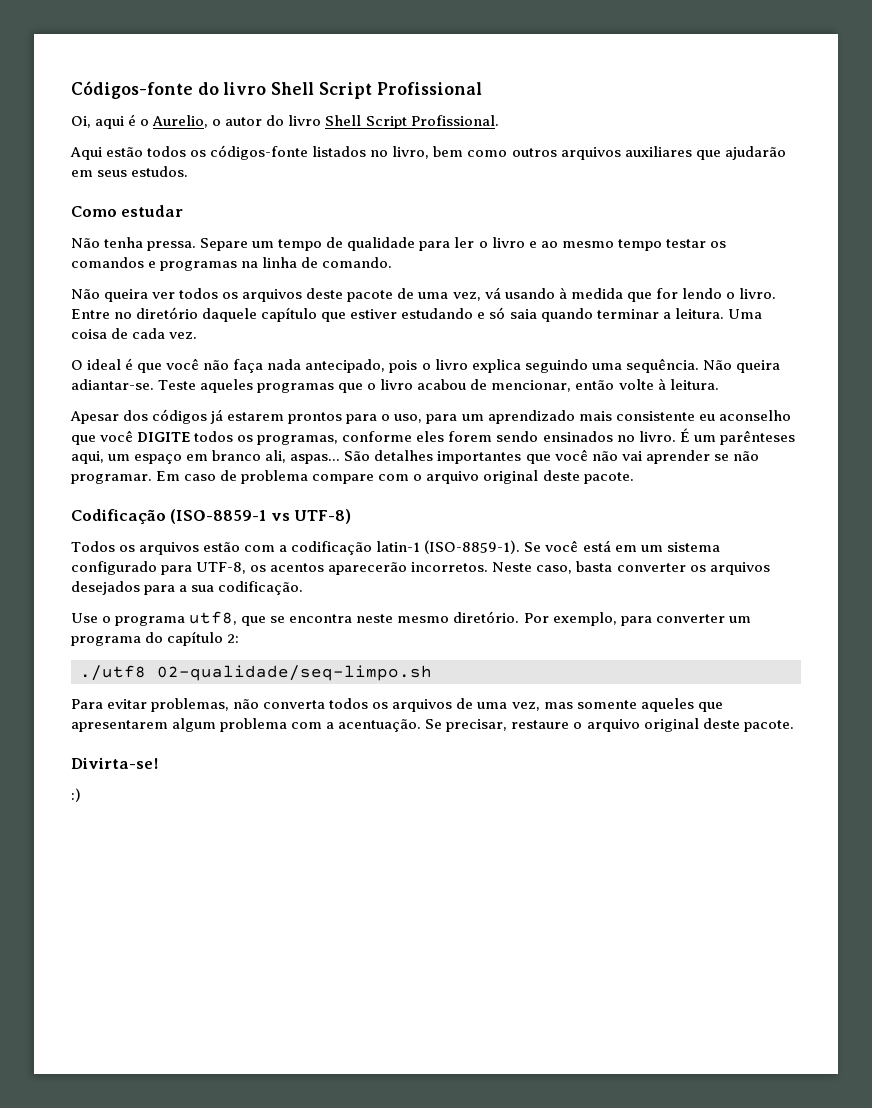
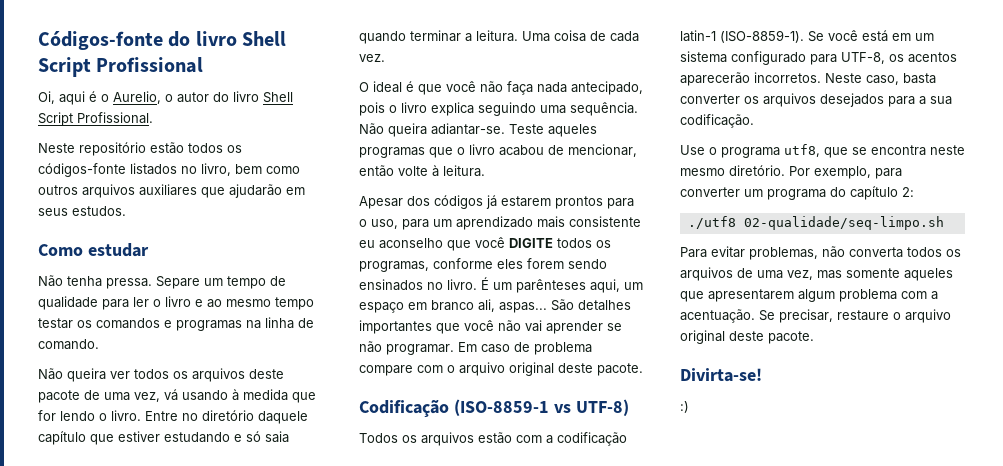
[70,147,102,160] Aqui -> [38,142,146,156] Neste repositório

